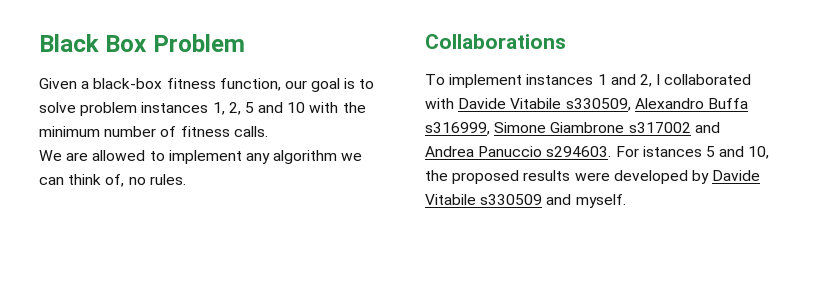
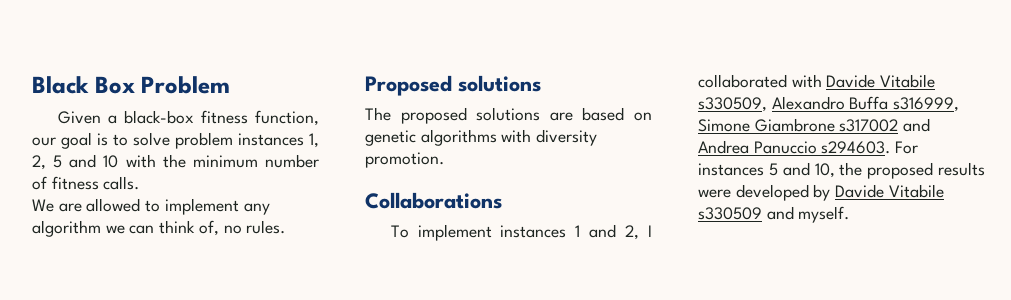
(186, 179) none -> [365,75,541,96] [365,107,652,124] [365,129,598,146] [365,152,444,168] // Proposed solutions // The proposed solutions are based on genetic algorithms with diversity promotion.
[642,146,702,157] istances -> [698,163,764,176] instances

